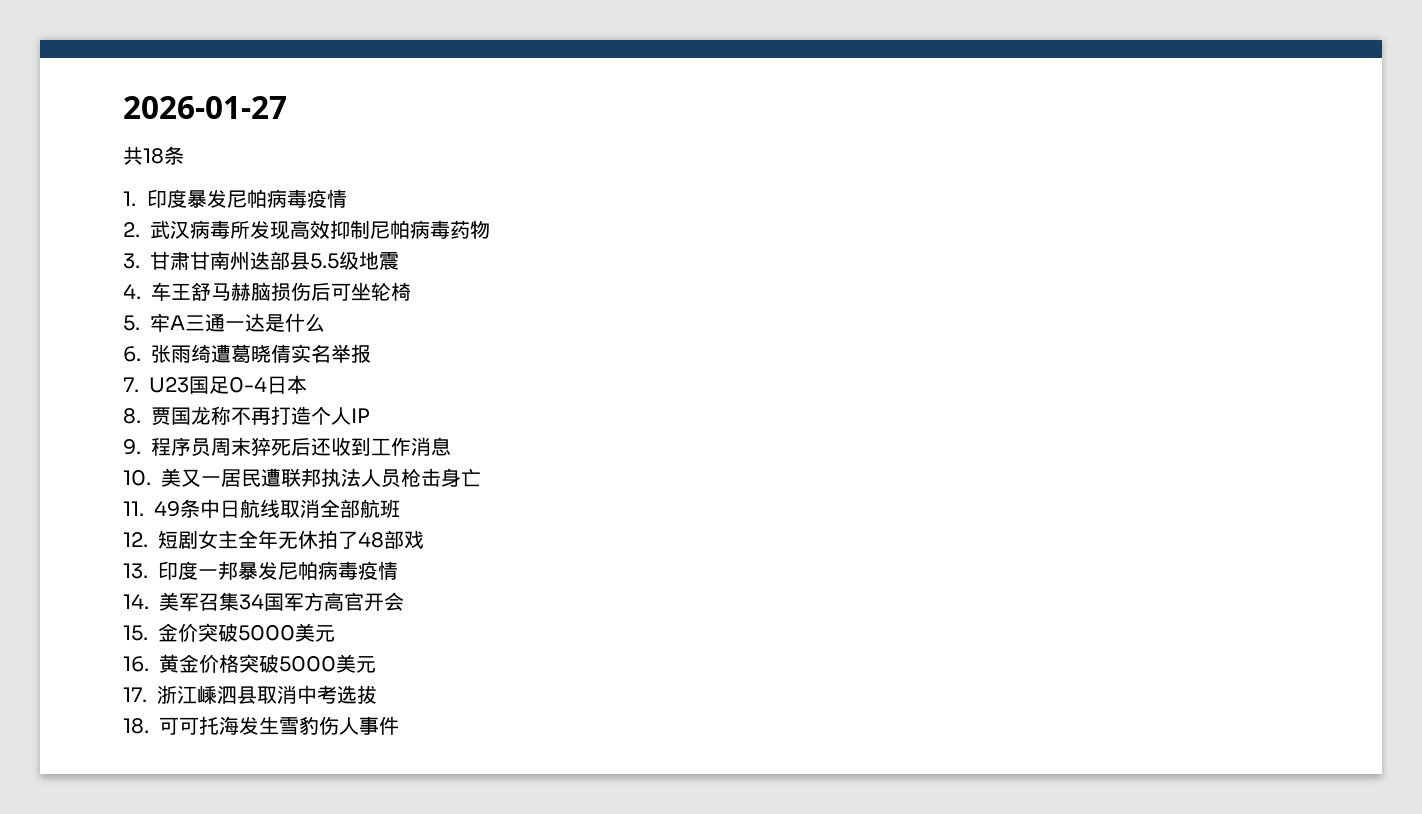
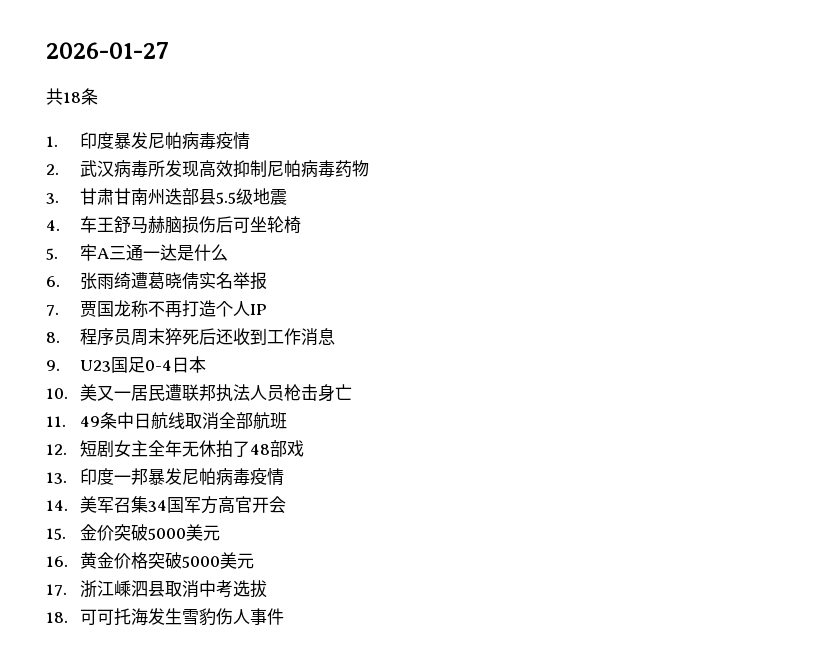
[149,375,307,394] [123,408,141,424] U23国足0-4日本 // 8. -> (59, 310) none
[123,439,141,455] 9. -> [46,332,60,343] 8.
(451, 446) none -> [46,356,206,373] // 9. U23国足0-4日本

